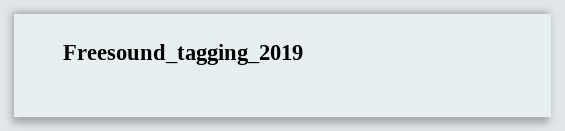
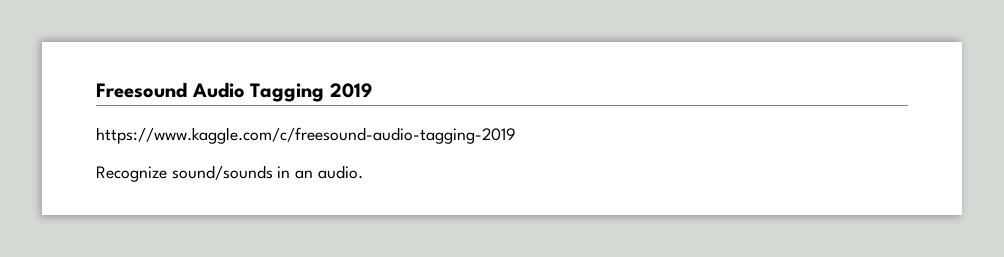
[63,44,303,65] Freesound_tagging_2019 -> [96,82,373,102] [96,127,516,144] [96,165,363,182] Freesound Audio Tagging 2019 // https://www.kaggle.com/c/freesound-audio-tagging-2019 // Recognize sound/sounds in an audio.

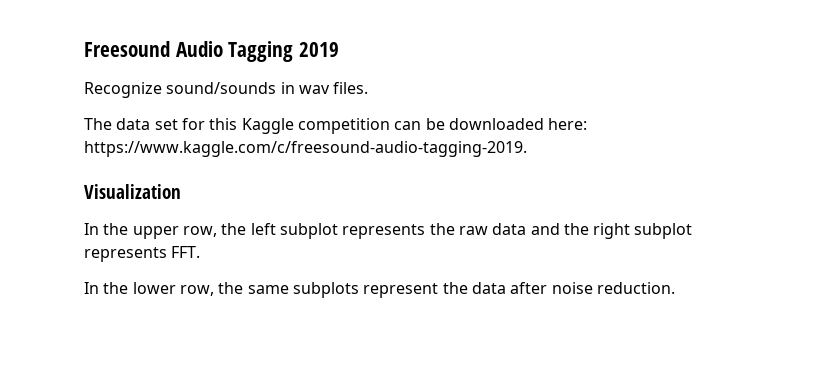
[96,127,516,144] // https://www.kaggle.com/c/freesound-audio-tagging-2019 -> (339, 49) none
[295,165,363,179] an audio. -> [298,82,369,94] [84,118,588,134] [84,141,527,157] [84,184,181,199] [84,223,693,239] [84,246,201,262] [84,282,675,298] wav files. // The data set for this Kaggle competition can be downloaded here: https://www.kaggle.com/c/freesound-audio-tagging-2019. // Visualization // In the upper row, the left subplot represents the raw data and the right subplot represents FFT. // In the lower row, the same subplots represent the data after noise reduction.

